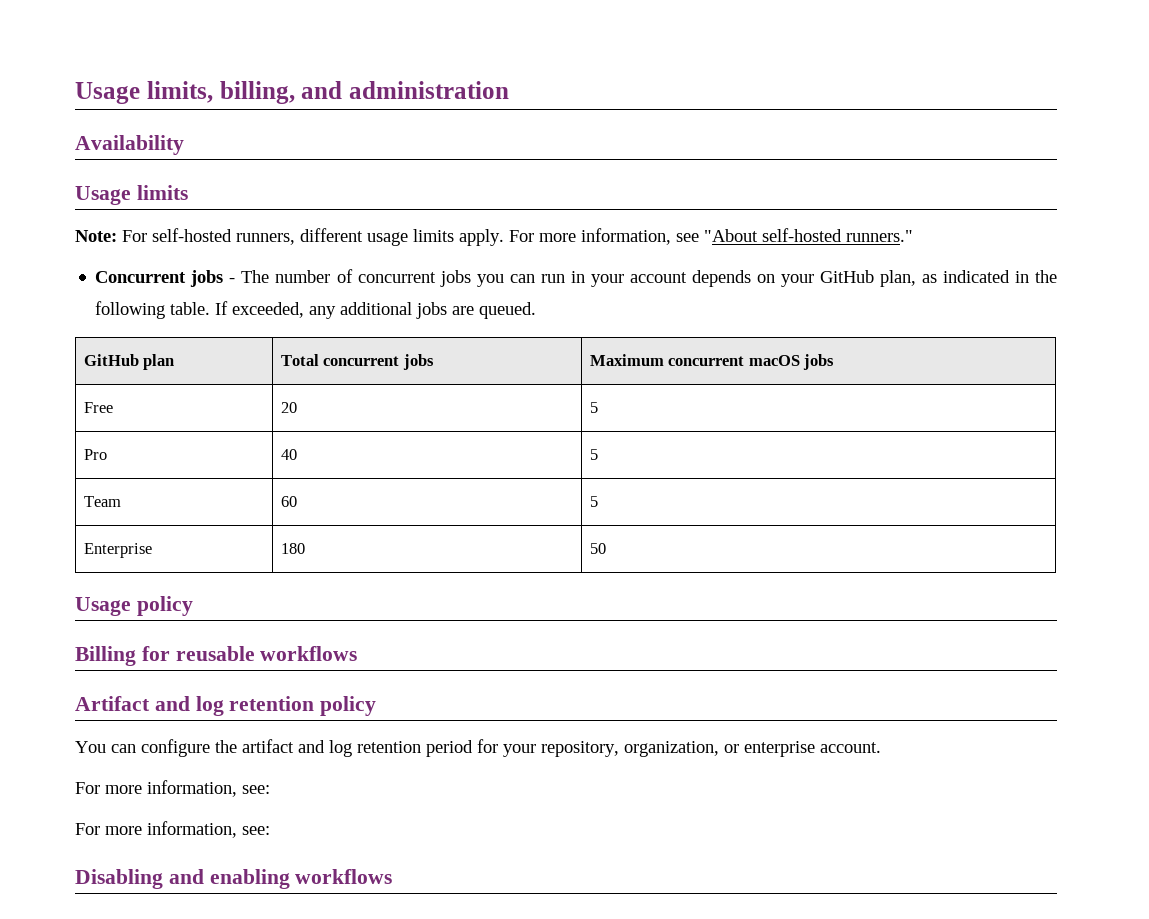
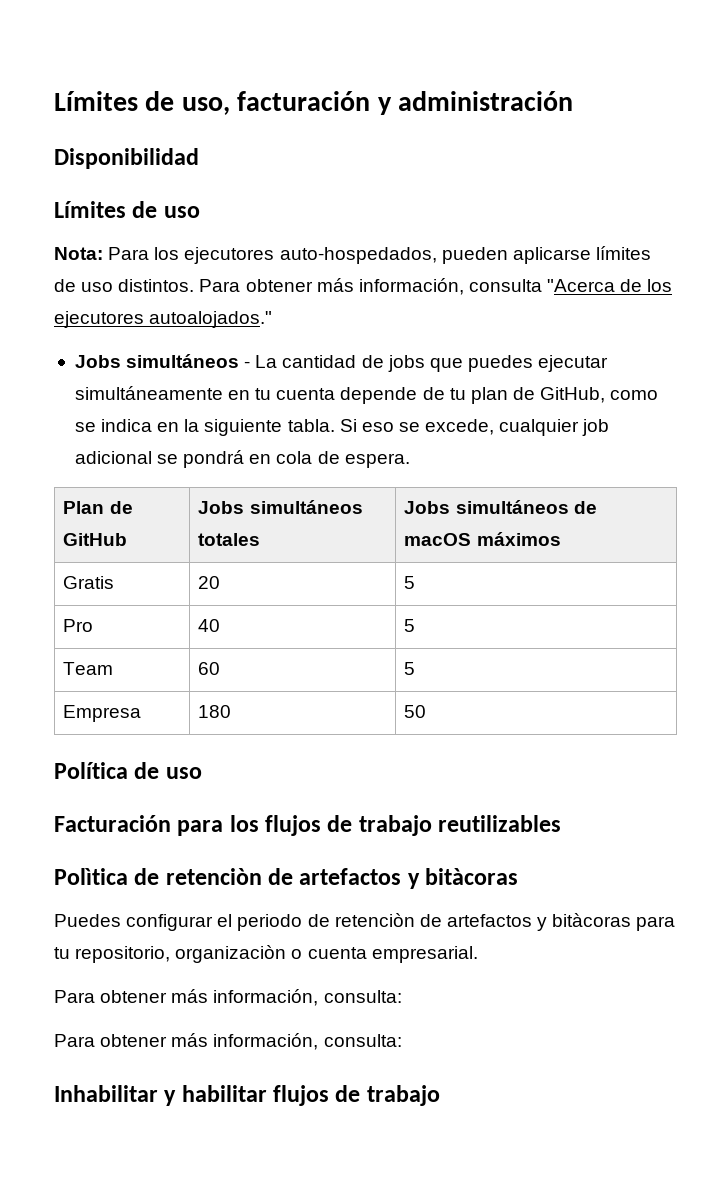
[75,81,509,104] [75,135,184,155] [75,185,188,205] [75,228,913,246] [95,269,1057,287] [95,301,537,319] [83,354,175,370] [280,354,434,370] [589,354,835,370] [83,402,113,413] Usage limits, billing, and administration // Availability // Usage limits // Note: For self-hosted runners, different usage limits apply. For more information, see "About self-hosted runners." // Concurrent jobs - The number of concurrent jobs you can run in your account depends on your GitHub plan, as indicated in the following table. If exceeded, any additional jobs are queued. // GitHub plan | Total concurrent jobs | Maximum concurrent macOS jobs // Free -> [54,91,574,115] [54,148,199,169] [54,201,200,218] [54,246,651,264] [54,278,673,295] [54,311,273,328] [74,354,609,372] [74,386,659,404] [74,419,610,436] [74,450,410,468] [63,501,133,514] [63,533,128,546] [198,500,363,514] [198,533,261,546] [404,500,597,514] [404,532,561,546] [63,576,115,589] Límites de uso, facturación y administración // Disponibilidad // Límites de uso // Nota: Para los ejecutores auto-hospedados, pueden aplicarse límites de uso distintos. Para obtener más información, consulta "Acerca de los ejecutores autoalojados." // Jobs simultáneos - La cantidad de jobs que puedes ejecutar simultáneamente en tu cuenta depende de tu plan de GitHub, como se indica en la siguiente tabla. Si eso se excede, cualquier job adicional se pondrá en cola de espera. // Plan de GitHub | Jobs simultáneos totales | Jobs simultáneos de macOS máximos // Gratis
[83,543,152,558] Enterprise -> [63,705,142,722] Empresa
[75,596,193,616] [75,646,358,666] [75,696,377,716] [75,739,881,757] [75,780,270,797] [75,821,270,838] [75,869,393,889] Usage policy // Billing for reusable workflows // Artifact and log retention policy // You can configure the artifact and log retention period for your repository, organization, or enterprise account. // For more information, see: // For more information, see: // Disabling and enabling workflows -> [54,762,202,779] [54,815,562,836] [54,868,519,889] [54,913,676,931] [54,945,478,963] [54,989,402,1006] [54,1033,402,1050] [54,1085,440,1106] Política de uso // Facturación para los flujos de trabajo reutilizables // Polìtica de retenciòn de artefactos y bitàcoras // Puedes configurar el periodo de retenciòn de artefactos y bitàcoras para tu repositorio, organizaciòn o cuenta empresarial. // Para obtener más información, consulta: // Para obtener más información, consulta: // Inhabilitar y habilitar flujos de trabajo

